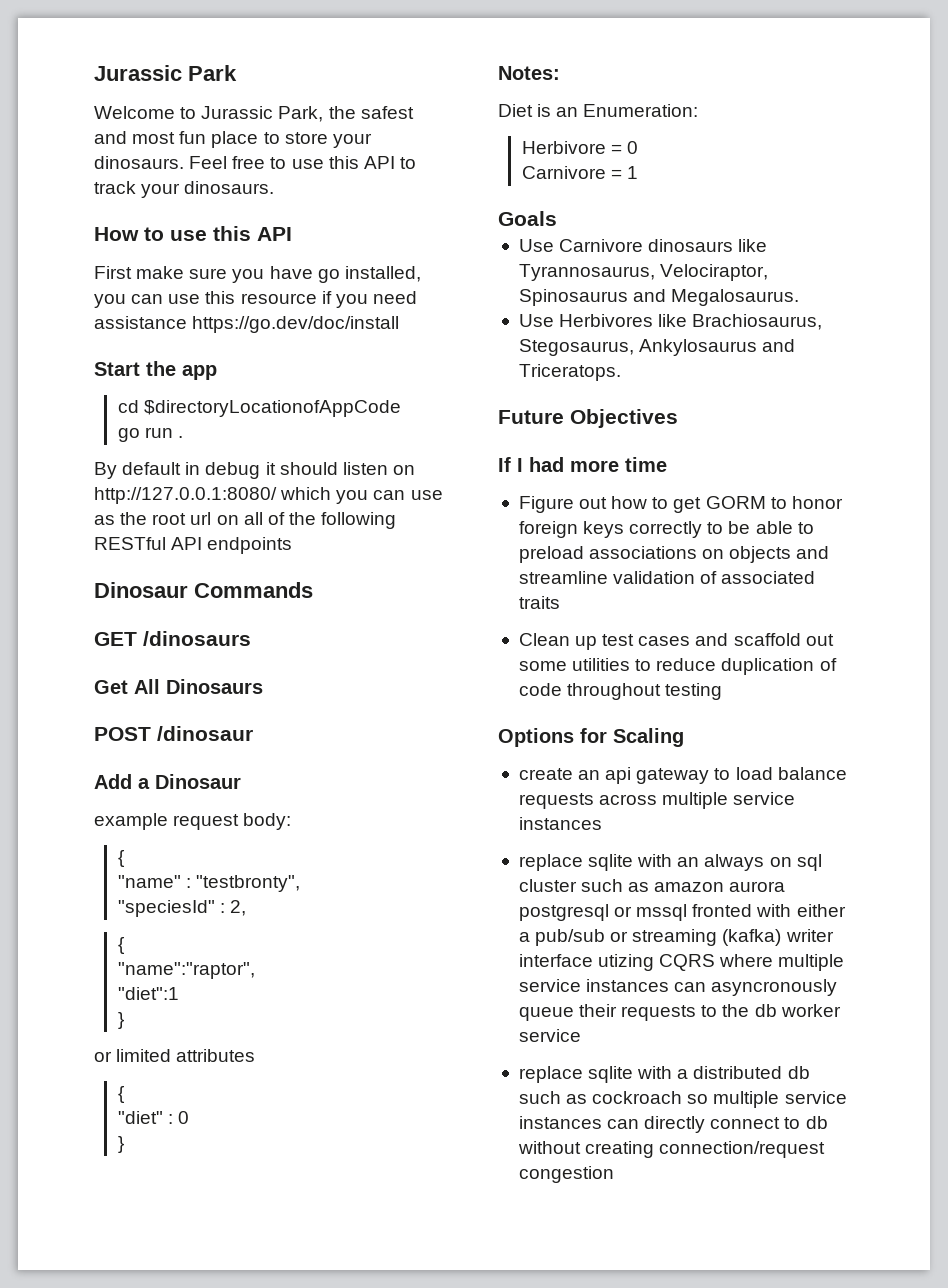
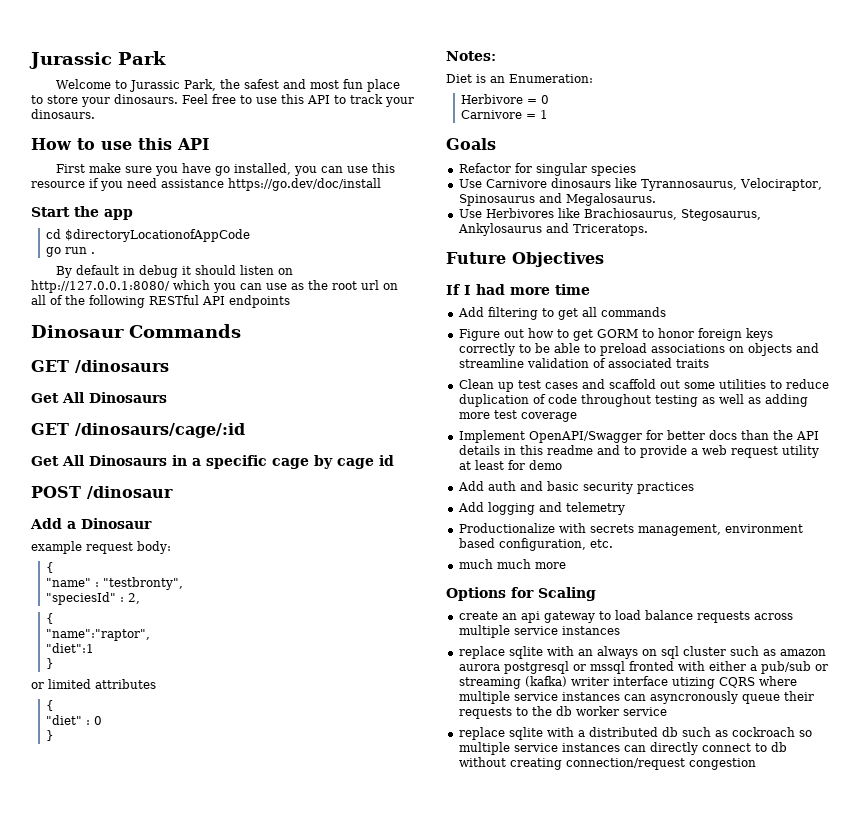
(263, 686) none -> [31,423,245,438] [31,455,394,469] // GET /dinosaurs/cage/:id // Get All Dinosaurs in a specific cage by cage id
(557, 218) none -> [458,163,636,176] // Refactor for singular species
(667, 464) none -> [457,307,666,320] // Add filtering to get all commands
(723, 691) none -> [701,394,808,407] [458,410,577,422] [458,430,819,443] [458,445,819,458] [458,460,562,470] [457,481,694,494] [457,502,625,515] [458,523,803,536] [458,538,613,551] [458,559,566,569] as well as adding more test coverage // Implement OpenAPI/Swagger for better docs than the API details in this readme and to provide a web request utility at least for demo // Add auth and basic security practices // Add logging and telemetry // Productionalize with secrets management, environment based configuration, etc. // much much more

